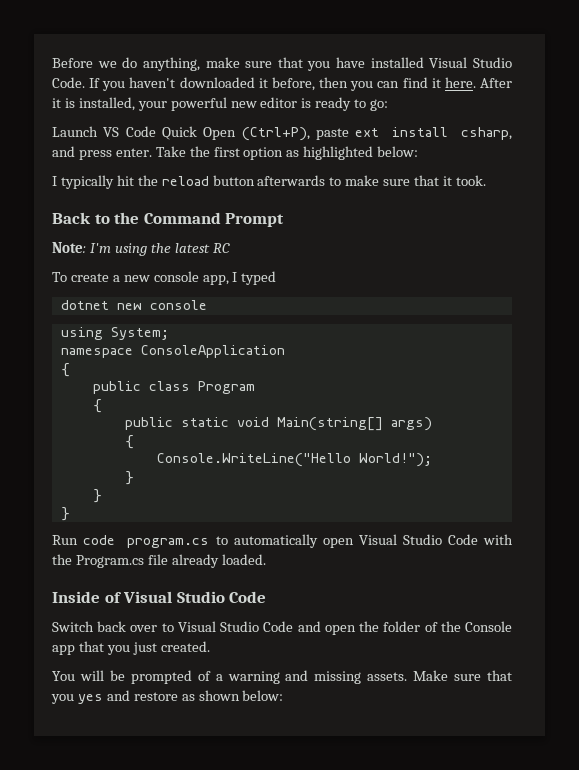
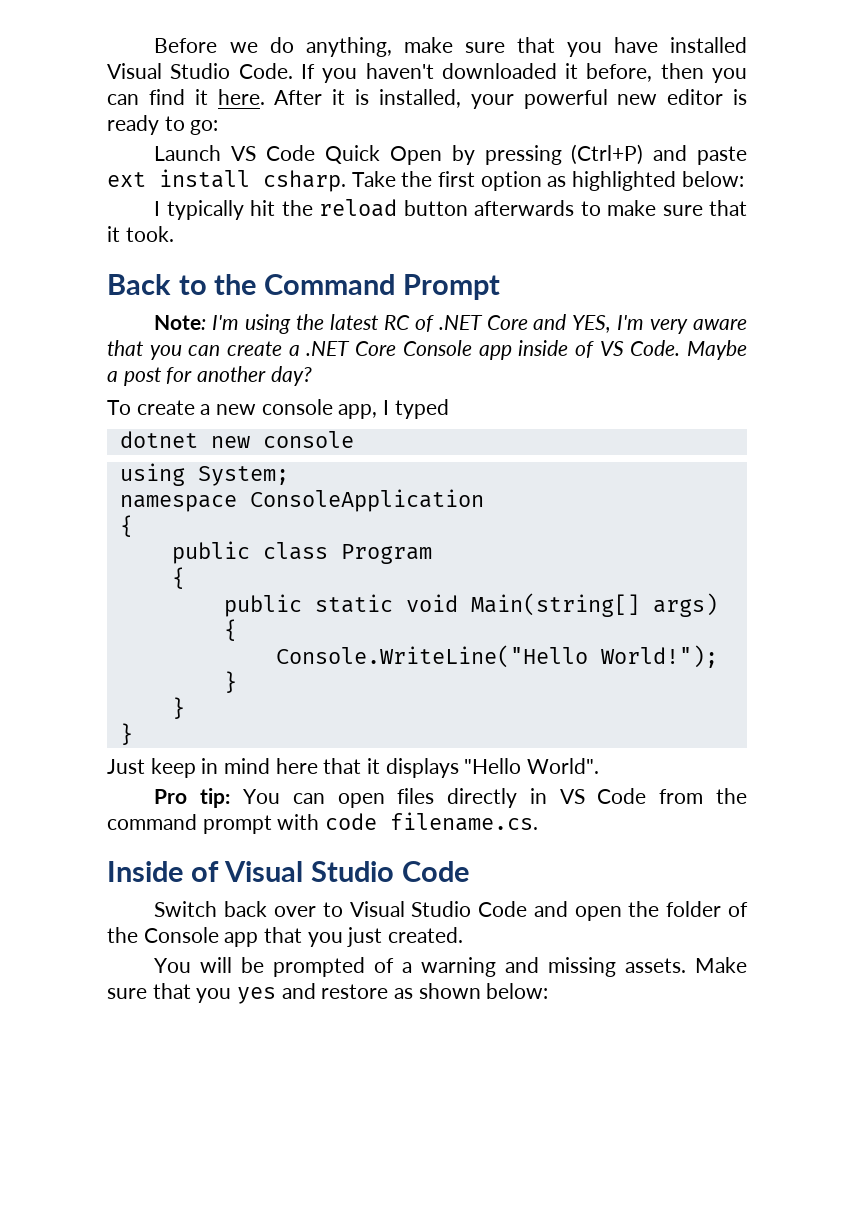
[241,127,512,141] [52,146,152,160] (Ctrl+P), paste ext install csharp, and press enter. -> [451,144,747,165] [107,169,346,192] by pressing (Ctrl+P) and paste ext install csharp.
(230, 248) none -> [414,314,747,334] [107,340,747,360] [107,366,312,386] of .NET Core and YES, I'm very aware that you can create a .NET Core Console app inside of VS Code. Maybe a post for another day?
[52,534,513,548] [52,554,266,568] Run code program.cs to automatically open Visual Studio Code with the Program.cs file already loaded. -> [107,758,600,778] [154,788,747,808] [107,812,539,834] Just keep in mind here that it displays "Hello World". // Pro tip: You can open files directly in VS Code from the command prompt with code filename.cs.

